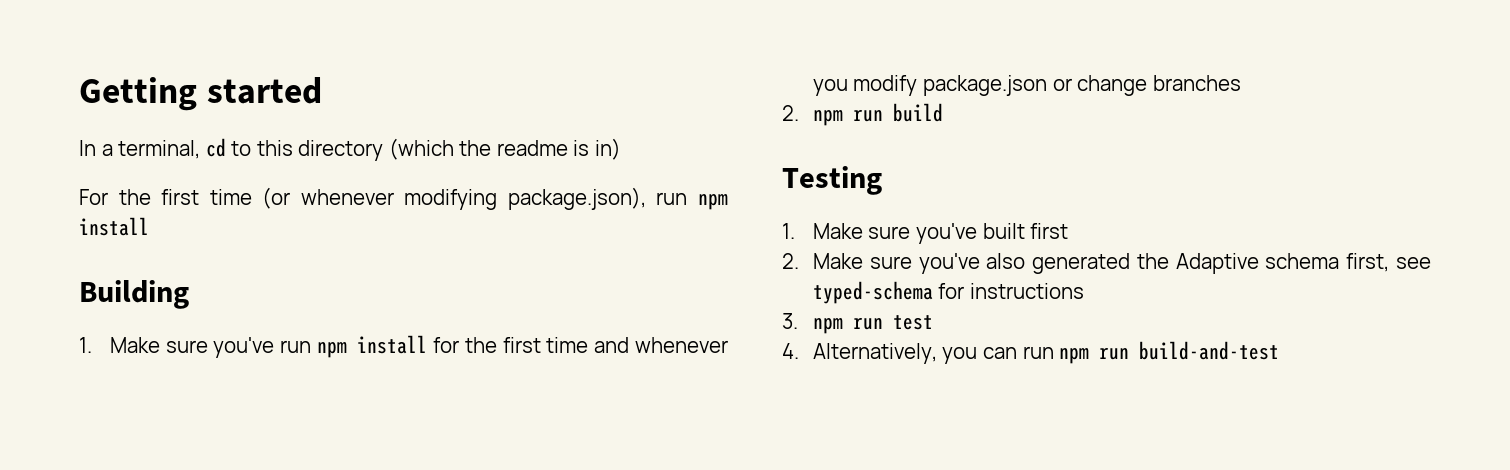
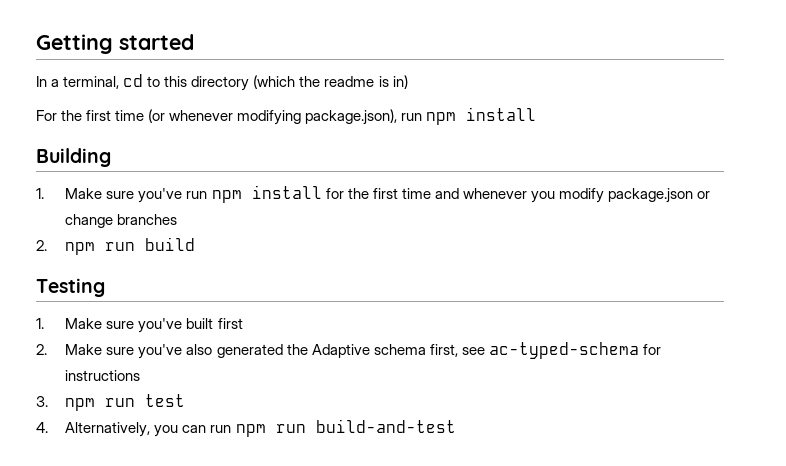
[812,281,933,304] typed-schema -> [488,342,639,359] ac-typed-schema

